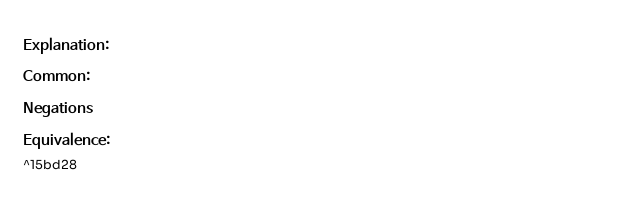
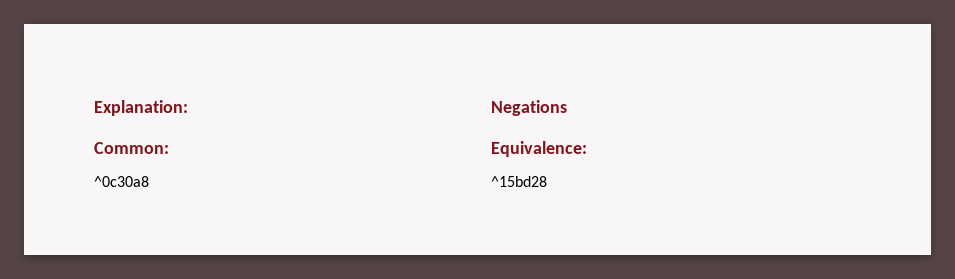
(90, 76) none -> [94,176,149,187] // ^0c30a8

